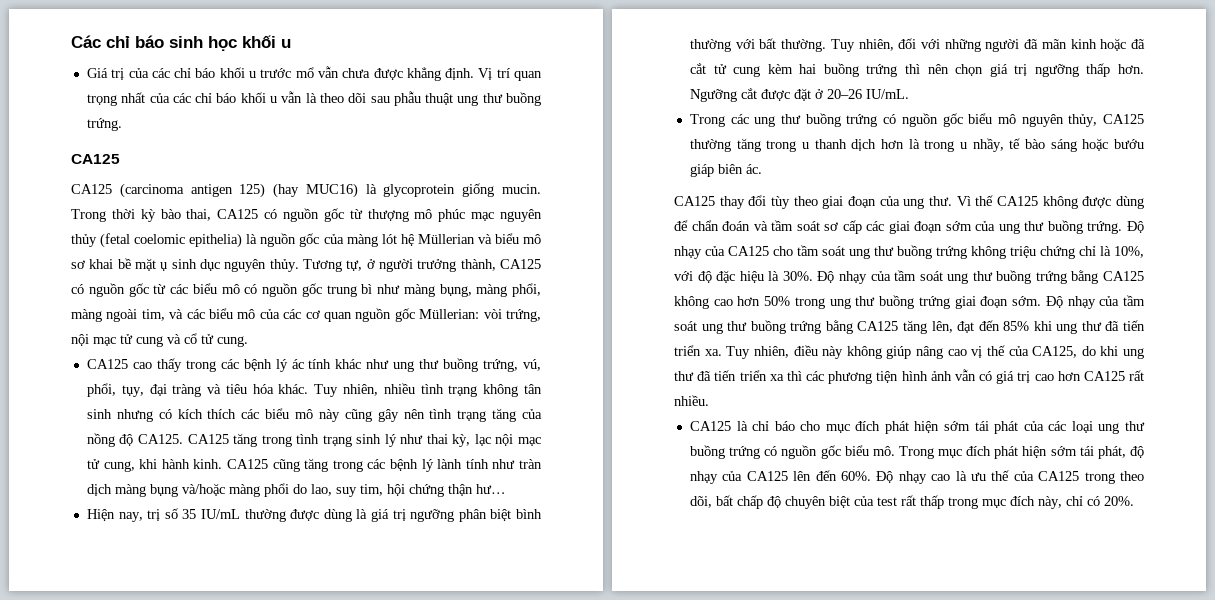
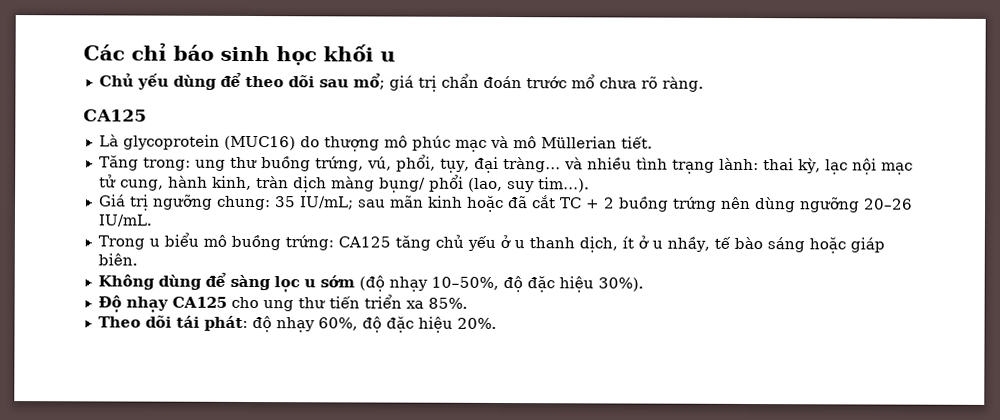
[86,66,543,81] [86,91,542,106] [86,118,122,131] [71,154,120,164] [71,183,541,198] [71,208,542,222] [71,233,541,248] [71,258,541,272] [71,283,541,297] [71,308,541,322] [71,333,248,347] [86,358,390,372] Giá trị của các chỉ báo khối u trước mổ vẫn chưa được khẳng định. Vị trí quan trọng nhất của các chỉ báo khối u vẫn là theo dõi sau phẫu thuật ung thư buồng trứng. // CA125 // CA125 (carcinoma antigen 125) (hay MUC16) là glycoprotein giống mucin. Trong thời kỳ bào thai, CA125 có nguồn gốc từ thượng mô phúc mạc nguyên thủy (fetal coelomic epithelia) là nguồn gốc của màng lót hệ Müllerian và biểu mô sơ khai bề mặt ụ sinh dục nguyên thủy. Tương tự, ở người trưởng thành, CA125 có nguồn gốc từ các biểu mô có nguồn gốc trung bì như màng bụng, màng phổi, màng ngoài tim, và các biểu mô của các cơ quan nguồn gốc Müllerian: vòi trứng, nội mạc tử cung và cổ tử cung. // CA125 cao thấy trong các bệnh lý ác tính khác như -> [98,72,704,92] [83,109,147,122] [98,134,653,152] [98,155,191,171] Chủ yếu dùng để theo dõi sau mổ; giá trị chẩn đoán trước mổ chưa rõ ràng. // CA125 // Là glycoprotein (MUC16) do thượng mô phúc mạc và mô Müllerian tiết. // Tăng trong:
[172,383,542,397] [86,408,542,422] [86,433,424,447] tràng và tiêu hóa khác. Tuy nhiên, nhiều tình trạng không tân sinh nhưng có kích thích các biểu mô này cũng gây nên tình trạng tăng của nồng độ CA125. CA125 tăng trong tình trạng sinh lý như -> [502,157,759,174] tràng… và nhiều tình trạng lành:
[139,458,543,472] [86,483,506,497] [86,508,543,522] [689,38,1039,52] khi hành kinh. CA125 cũng tăng trong các bệnh lý lành tính như tràn dịch màng bụng và/hoặc màng phổi do lao, suy tim, hội chứng thận hư… // Hiện nay, trị số 35 IU/mL thường được dùng là giá trị ngưỡng phân biệt bình thường với bất thường. Tuy nhiên, đối với những người đã -> [167,174,590,193] [98,194,386,211] hành kinh, tràn dịch màng bụng/ phổi (lao, suy tim…). // Giá trị ngưỡng chung: 35 IU/mL; sau
[713,63,1144,77] [689,88,909,102] [689,113,1144,127] [689,138,955,152] tử cung kèm hai buồng trứng thì nên chọn giá trị ngưỡng thấp hơn. Ngưỡng cắt được đặt ở 20–26 IU/mL. // Trong các ung thư buồng trứng có nguồn gốc biểu mô nguyên thủy, CA125 thường tăng trong u thanh dịch hơn là trong -> [559,196,913,213] [97,214,152,227] [97,232,649,253] TC + 2 buồng trứng nên dùng ngưỡng 20–26 IU/mL. // Trong u biểu mô buồng trứng: CA125 tăng chủ yếu ở u thanh dịch, ít ở
[1114,139,1144,149] [689,164,762,177] [674,195,1144,209] [674,220,1144,234] [674,245,1144,259] [674,270,1144,284] [674,295,1145,309] [674,320,1145,334] [674,345,1144,359] [674,369,1144,384] [674,395,709,406] [689,421,1145,434] [689,445,1144,459] [689,470,1144,484] [689,495,1100,509] bướu giáp biên ác. // CA125 thay đổi tùy theo giai đoạn của ung thư. Vì thế CA125 không được dùng để chẩn đoán và tầm soát sơ cấp các giai đoạn sớm của ung thư buồng trứng. Độ nhạy của CA125 cho tầm soát ung thư buồng trứng không triệu chứng chỉ là 10%, với độ đặc hiệu là 30%. Độ nhạy của tầm soát ung thư buồng trứng bằng CA125 không cao hơn 50% trong ung thư buồng trứng giai đoạn sớm. Độ nhạy của tầm soát ung thư buồng trứng bằng CA125 tăng lên, đạt đến 85% khi ung thư đã tiến triển xa. Tuy nhiên, điều này không giúp nâng cao vị thế của CA125, do khi ung thư đã tiến triển xa thì các phương tiện hình ảnh vẫn có giá trị cao hơn CA125 rất nhiều. // CA125 là chỉ báo cho mục đích phát hiện sớm tái phát của các loại ung thư buồng trứng có nguồn gốc biểu mô. Trong mục đích phát hiện sớm tái phát, độ nhạy của CA125 lên đến 60%. Độ nhạy cao là ưu thế của CA125 trong theo dõi, bất chấp độ chuyên biệt của test rất thấp trong mục đích này, chỉ có -> [849,237,885,253] [97,253,138,266] [97,272,644,293] [97,294,468,313] [97,315,453,333] giáp biên. // Không dùng để sàng lọc u sớm (độ nhạy 10–50%, độ đặc hiệu 30%). // Độ nhạy CA125 cho ung thư tiến triển xa 85%. // Theo dõi tái phát: độ nhạy 60%, độ đặc hiệu

